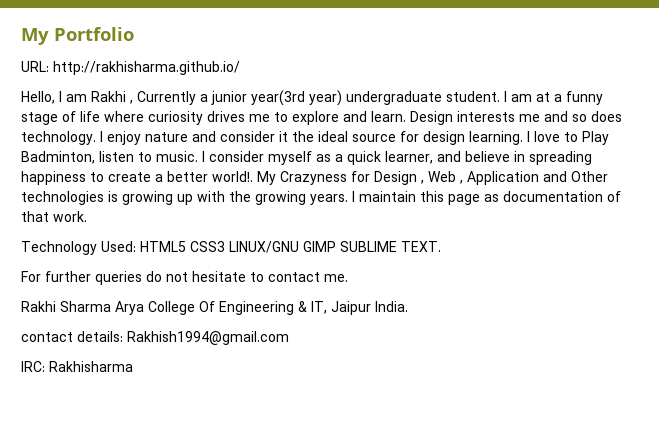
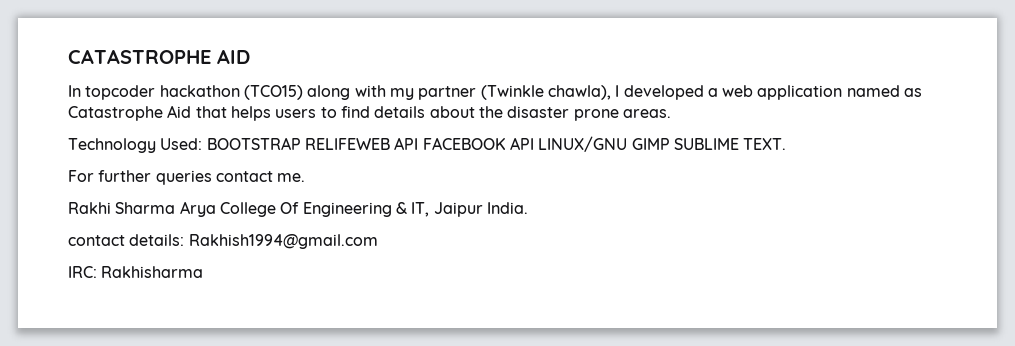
[21,27,134,45] [21,61,240,75] [21,90,603,106] [21,111,622,125] [21,131,609,145] [21,151,592,165] [21,171,608,185] [21,191,621,205] [21,211,87,222] [21,241,225,255] My Portfolio // URL: http://rakhisharma.github.io/ // Hello, I am Rakhi , Currently a junior year(3rd year) undergraduate student. I am at a funny stage of life where curiosity drives me to explore and learn. Design interests me and so does technology. I enjoy nature and consider it the ideal source for design learning. I love to Play Badminton, listen to music. I consider myself as a quick learner, and believe in spreading happiness to create a better world!. My Crazyness for Design , Web , Application and Other technologies is growing up with the growing years. I maintain this page as documentation of that work. // Technology Used: HTML5 CSS3 -> [68,49,250,64] [68,85,923,100] [68,105,671,121] [68,137,534,153] CATASTROPHE AID // In topcoder hackathon (TCO15) along with my partner (Twinkle chawla), I developed a web application named as Catastrophe Aid that helps users to find details about the disaster prone areas. // Technology Used: BOOTSTRAP RELIFEWEB API FACEBOOK API
[146,271,264,282] do not hesitate to -> (212, 177) none

